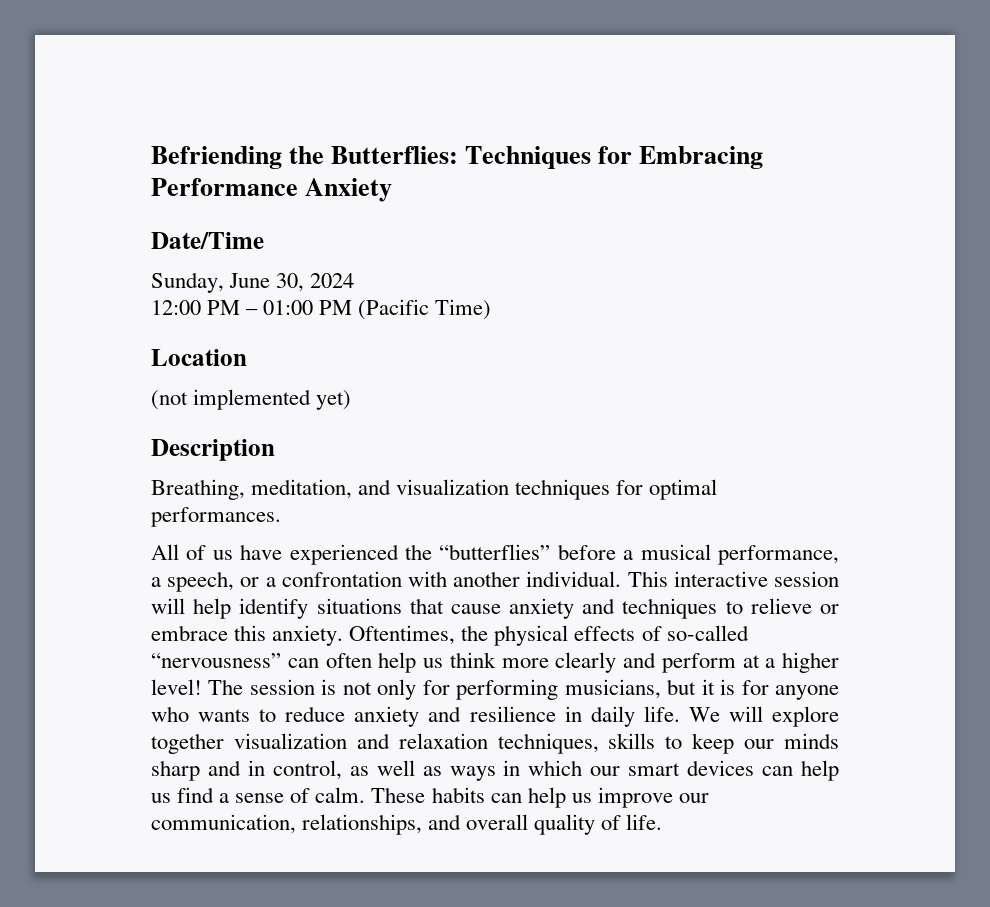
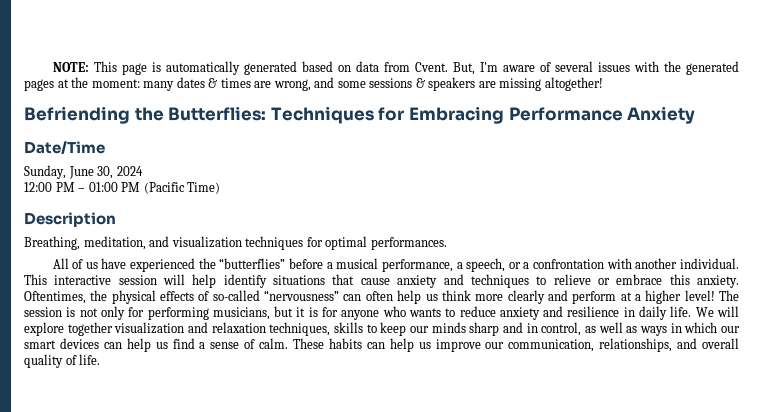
(151, 157) none -> [52,61,739,75] [24,77,603,91] NOTE: This page is automatically generated based on data from Cvent. But, I'm aware of several issues with the generated pages at the moment: many dates & times are wrong, and some sessions & speakers are missing altogether! //
[151,349,247,366] [151,389,352,410] // Location // (not implemented yet) -> (221, 188) none

